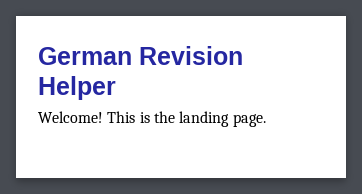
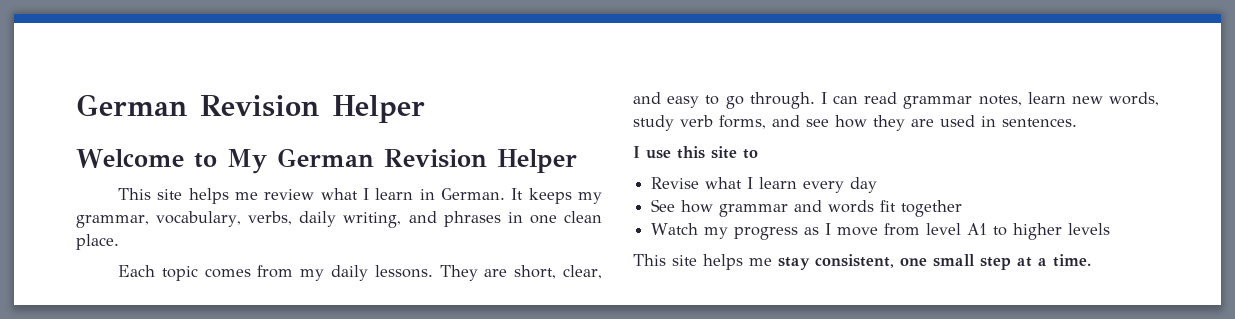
[38,46,243,65] [38,76,116,100] [38,111,266,127] German Revision Helper // Welcome! This is the landing page. -> [76,94,425,123] [76,148,577,174] [118,188,602,204] [76,211,602,228] [76,234,119,250] [118,265,602,281] [633,92,1159,109] [633,115,1077,131] [633,146,758,159] [651,177,878,193] [651,199,963,217] [651,223,1111,240] [633,254,1091,270] German Revision Helper // Welcome to My German Revision Helper // This site helps me review what I learn in German. It keeps my grammar, vocabulary, verbs, daily writing, and phrases in one clean place. // Each topic comes from my daily lessons. They are short, clear, and easy to go through. I can read grammar notes, learn new words, study verb forms, and see how they are used in sentences. // I use this site to // Revise what I learn every day // See how grammar and words fit together // Watch my progress as I move from level A1 to higher levels // This site helps me stay consistent, one small step at a time.

